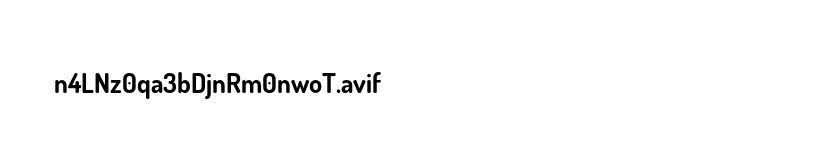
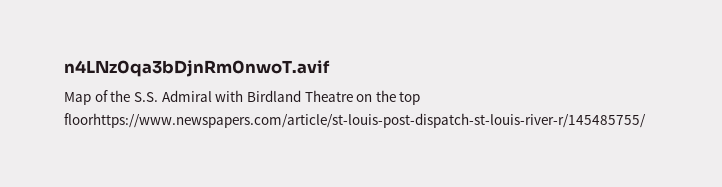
(381, 85) none -> [64,90,421,105] [64,113,646,128] // Map of the S.S. Admiral with Birdland Theatre on the top floorhttps://www.newspapers.com/article/st-louis-post-dispatch-st-louis-river-r/145485755/

